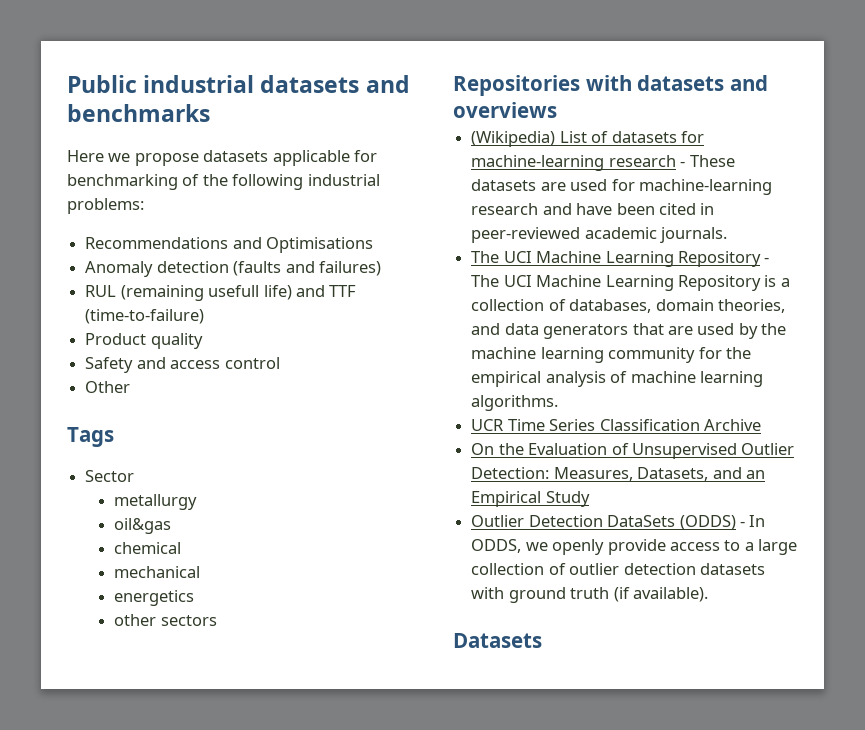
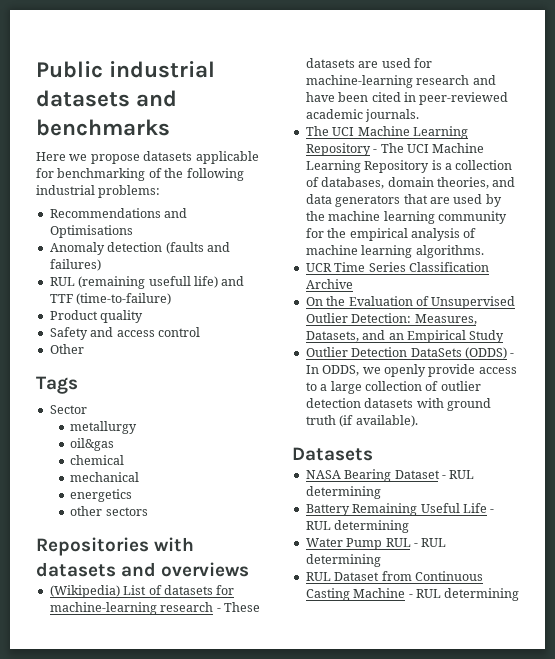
(542, 640) none -> [305,469,475,482] [305,486,381,499] [305,503,495,516] [305,520,410,533] [305,538,447,550] [305,554,381,567] [305,571,483,581] [305,588,520,601] // NASA Bearing Dataset - RUL determining // Battery Remaining Useful Life - RUL determining // Water Pump RUL - RUL determining // RUL Dataset from Continuous Casting Machine - RUL determining

